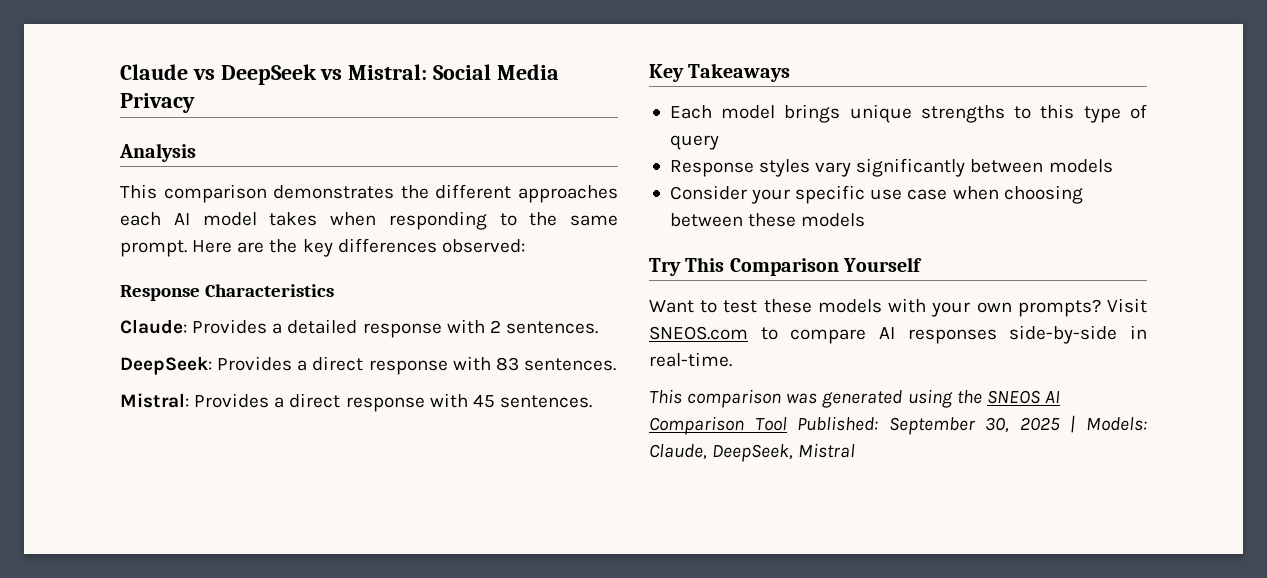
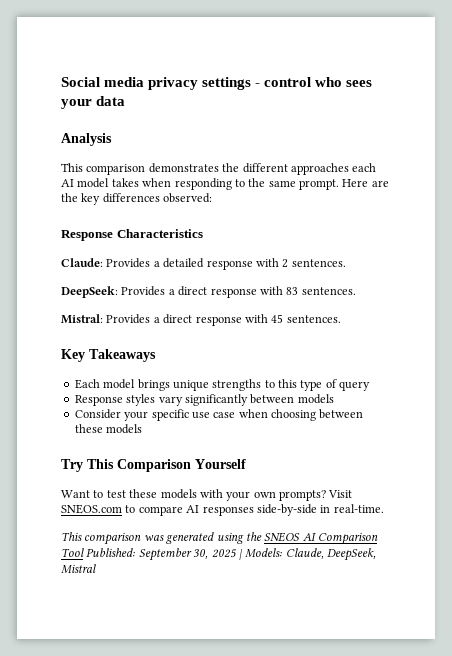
[120,64,559,85] [120,93,195,113] Claude vs DeepSeek vs Mistral: Social Media Privacy -> [61,77,373,90] [61,96,126,109] Social media privacy settings - control who sees your data

